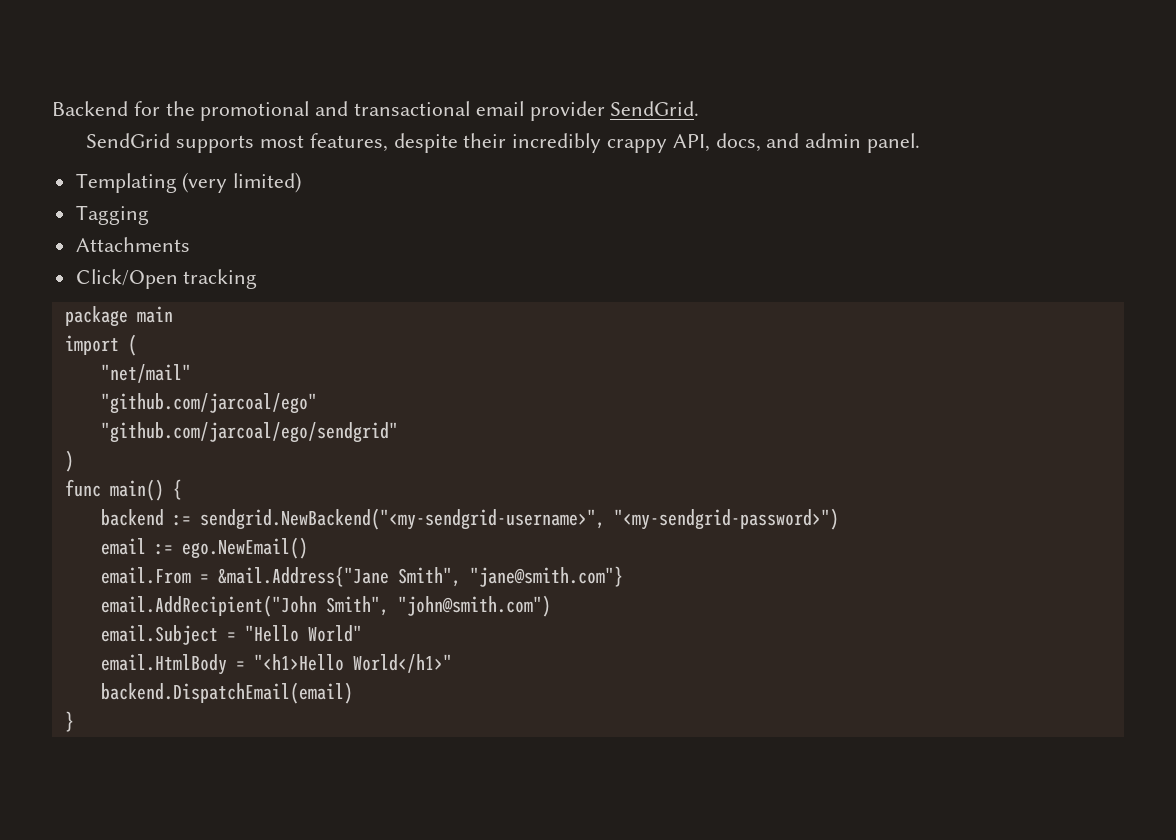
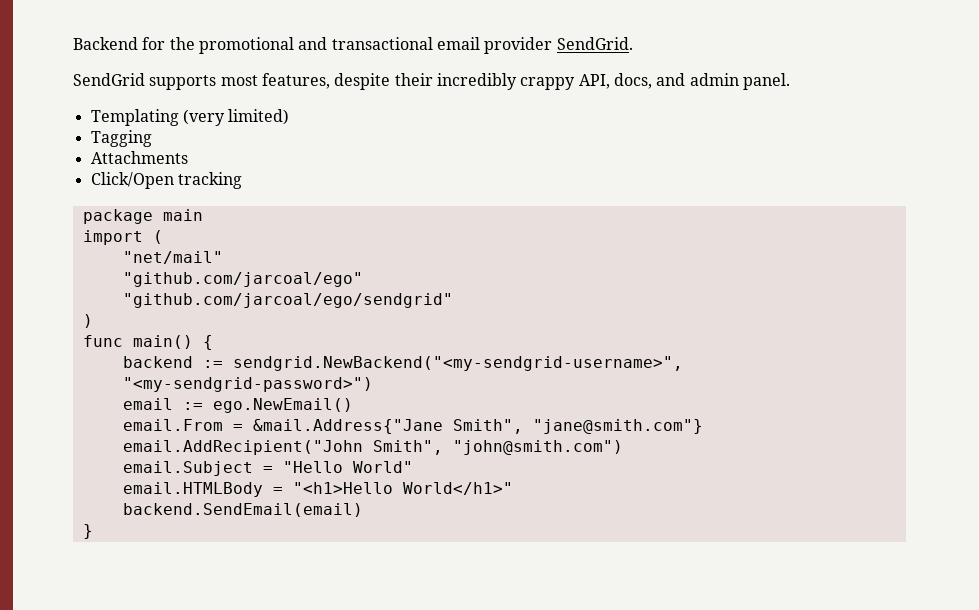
[100,654,227,675] email.HtmlBody -> [122,482,263,497] email.HTMLBody
[100,682,353,704] backend.DispatchEmail(email) -> [122,503,363,517] backend.SendEmail(email)

